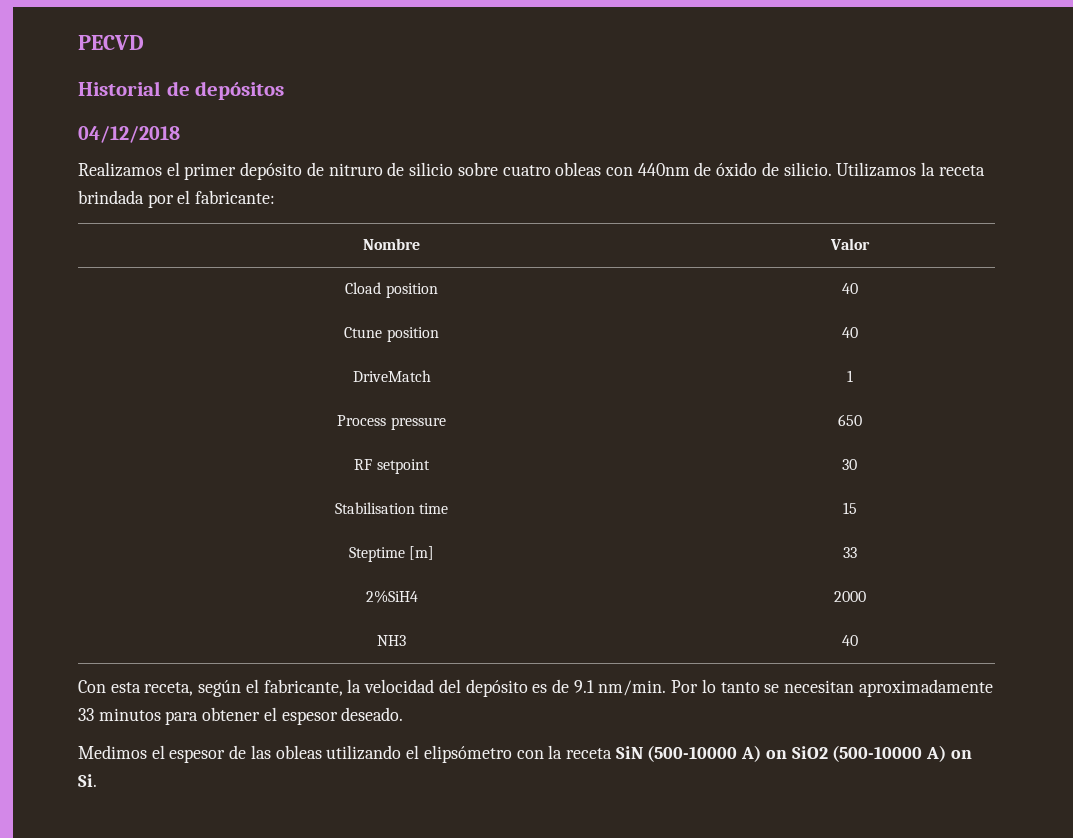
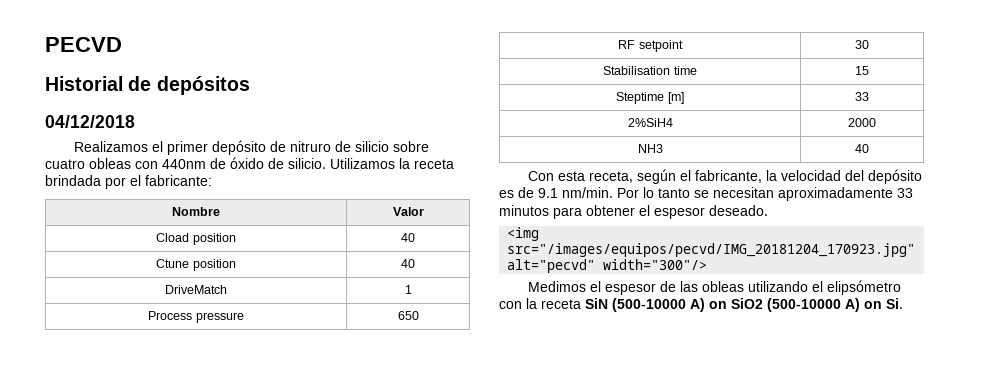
(404, 714) none -> [507,227,540,241] [507,243,916,257] [507,259,708,273] // <img src="/images/equipos/pecvd/IMG_20181204_170923.jpg" alt="pecvd" width="300"/>

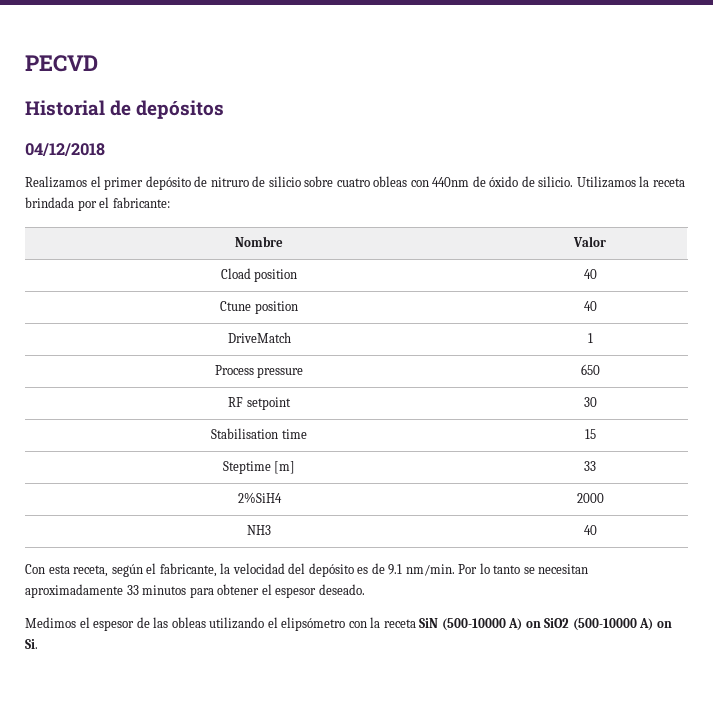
[507,227,540,241] [507,243,916,257] [507,259,708,273] // <img src="/images/equipos/pecvd/IMG_20181204_170923.jpg" alt="pecvd" width="300"/> -> (365, 589) none

